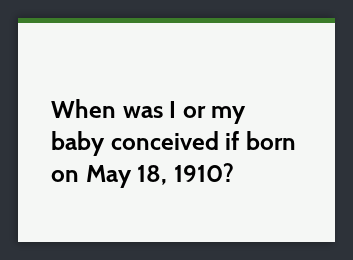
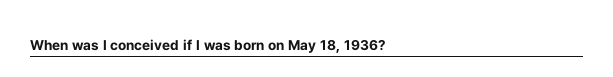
[182,106,247,124] [51,131,240,156] or my baby conceived if -> [110,39,231,51] conceived if I was
[173,163,234,182] 1910? -> [343,39,386,51] 1936?

